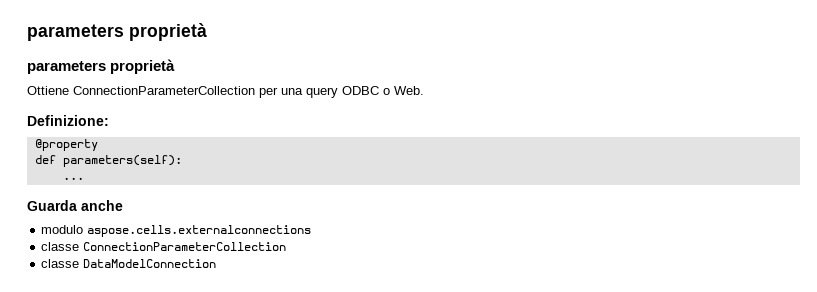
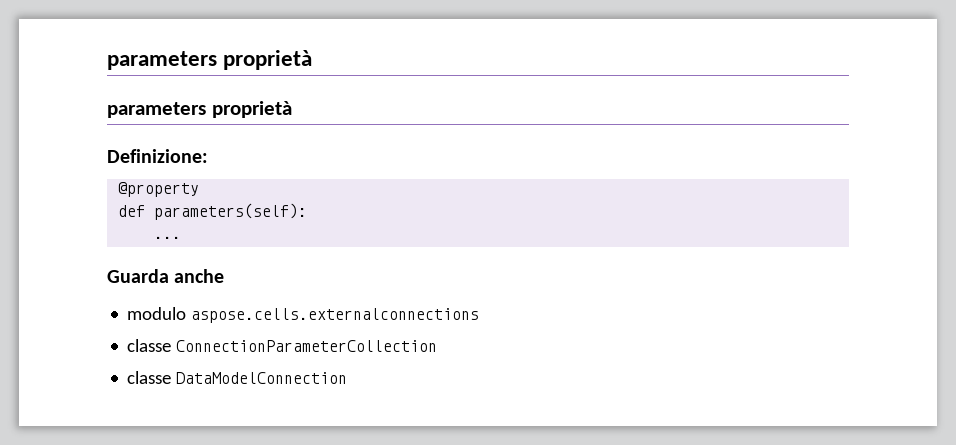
[27,86,424,98] // Ottiene ConnectionParameterCollection per una query ODBC o Web. -> (292, 109) none

